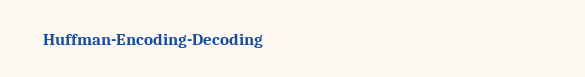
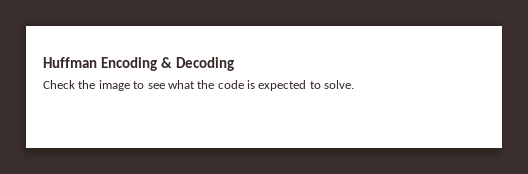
[43,33,263,48] Huffman-Encoding-Decoding -> [43,57,234,71] [43,80,355,91] Huffman Encoding & Decoding // Check the image to see what the code is expected to solve.

